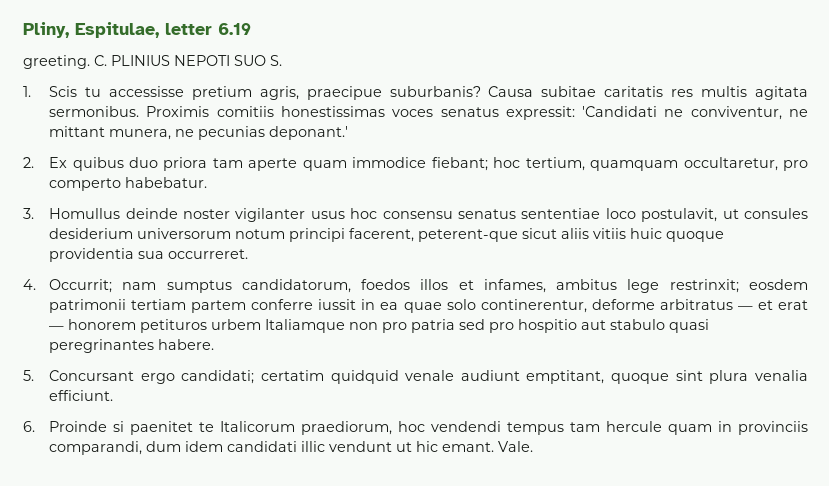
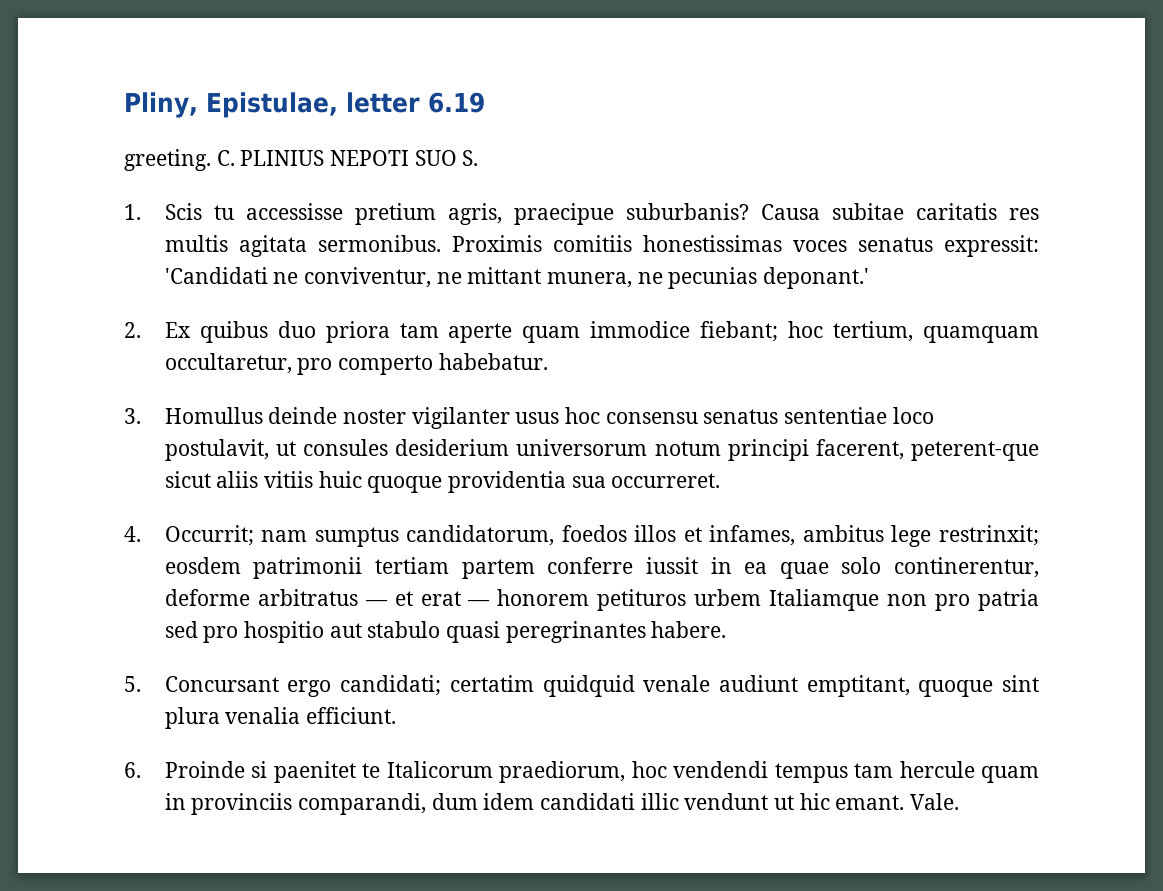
[75,22,159,38] Espitulae, -> [205,92,338,118] Epistulae,

